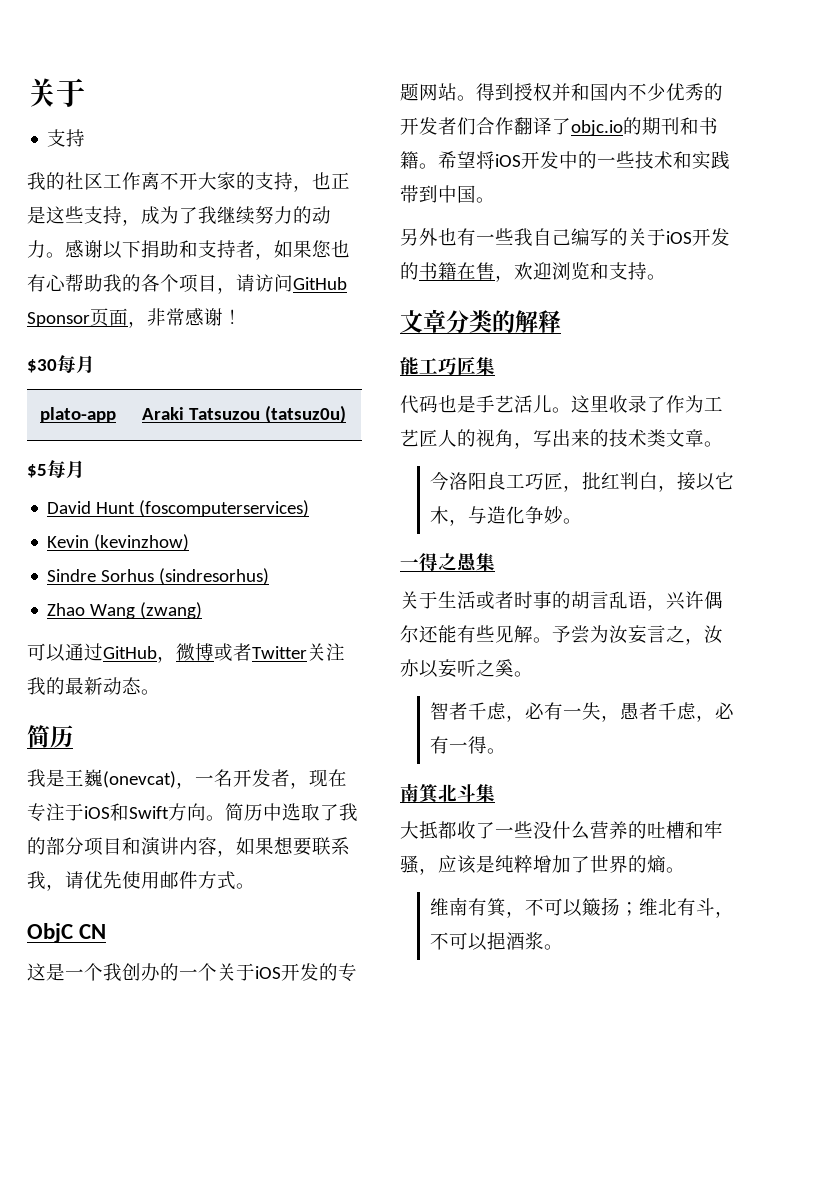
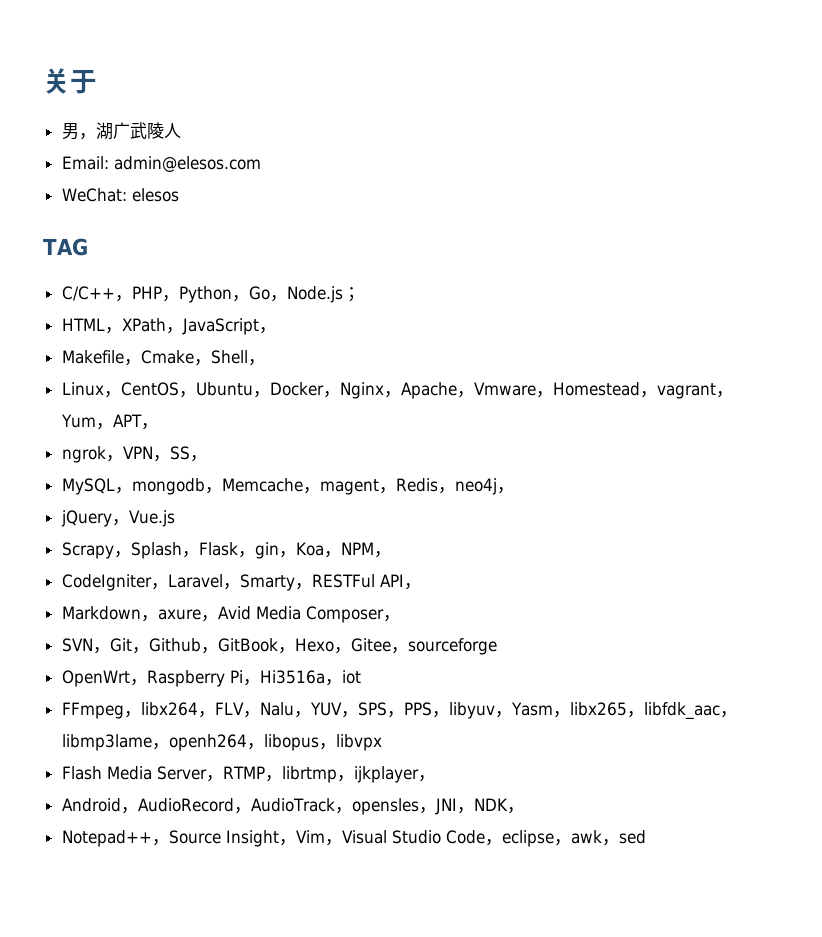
[47,129,86,147] [27,172,350,192] [27,206,331,226] [27,240,350,260] [27,274,347,294] [27,308,242,328] [27,355,95,374] [39,407,116,423] [141,405,346,423] [27,460,85,479] [47,500,310,517] [47,534,190,551] [47,568,270,585] [47,602,203,619] [27,643,345,663] [27,677,160,695] [27,725,73,748] [27,769,347,789] [27,803,358,822] [27,836,350,857] [27,871,255,891] [27,923,107,943] [27,963,357,982] [400,83,723,101] [400,117,718,136] [400,151,730,170] [400,185,495,203] [400,228,730,246] [400,262,666,282] [400,309,561,334] [400,357,495,376] [400,395,723,414] [400,429,723,449] [429,471,734,492] [429,506,582,526] [400,553,495,572] [400,591,723,611] [400,625,723,645] [400,659,533,678] [429,702,735,722] [429,736,506,754] [400,783,495,804] [400,820,723,840] [400,855,685,875] [429,897,734,918] [429,932,563,951] 支持 // 我的社区工作离不开大家的支持，也正是这些支持，成为了我继续努力的动力。感谢以下捐助和支持者，如果您也有心帮助我的各个项目，请访问GitHub Sponsor页面，非常感谢！ // $30每月 // plato-app | Araki Tatsuzou (tatsuz0u) // $5每月 // David Hunt (foscomputerservices) // Kevin (kevinzhow) // Sindre Sorhus (sindresorhus) // Zhao Wang (zwang) // 可以通过GitHub，微博或者Twitter关注我的最新动态。 // 简历 // 我是王巍(onevcat)，一名开发者，现在专注于iOS和Swift方向。简历中选取了我的部分项目和演讲内容，如果想要联系我，请优先使用邮件方式。 // ObjC CN // 这是一个我创办的一个关于iOS开发的专题网站。得到授权并和国内不少优秀的开发者们合作翻译了objc.io的期刊和书籍。希望将iOS开发中的一些技术和实践带到中国。 // 另外也有一些我自己编写的关于iOS开发的书籍在售，欢迎浏览和支持。 // 文章分类的解释 // 能工巧匠集 // 代码也是手艺活儿。这里收录了作为工艺匠人的视角，写出来的技术类文章。 // 今洛阳良工巧匠，批红判白，接以它木，与造化争妙。 // 一得之愚集 // 关于生活或者时事的胡言乱语，兴许偶尔还能有些见解。予尝为汝妄言之，汝亦以妄听之奚。 // 智者千虑，必有一失，愚者千虑，必有一得。 // 南箕北斗集 // 大抵都收了一些没什么营养的吐槽和牢骚，应该是纯粹增加了世界的熵。 // 维南有箕，不可以簸扬；维北有斗，不可以挹酒浆。 -> [61,122,181,140] [61,156,261,172] [61,188,179,202] [43,238,88,256] [61,286,360,303] [61,318,276,335] [61,350,265,366] [61,382,733,399] [60,414,158,430] [61,446,207,463] [61,478,514,495] [60,510,175,527] [61,542,391,559] [61,574,421,591] [61,606,400,623] [61,638,497,655] [61,670,361,687] [61,702,737,720] [61,734,382,751] [61,766,435,783] [61,798,524,815] [61,830,646,847] 男，湖广武陵人 // Email: admin@elesos.com // WeChat: elesos // TAG // C/C++，PHP，Python，Go，Node.js； // HTML，XPath，JavaScript， // Makefile，Cmake，Shell， // Linux，CentOS，Ubuntu，Docker，Nginx，Apache，Vmware，Homestead，vagrant，Yum，APT， // ngrok，VPN，SS， // MySQL，mongodb，Memcache，magent，Redis，neo4j， // jQuery，Vue.js // Scrapy，Splash，Flask，gin，Koa，NPM， // CodeIgniter，Laravel，Smarty，RESTFul API， // Markdown，axure，Avid Media Composer， // SVN，Git，Github，GitBook，Hexo，Gitee，sourceforge // OpenWrt，Raspberry Pi，Hi3516a，iot // FFmpeg，libx264，FLV，Nalu，YUV，SPS，PPS，libyuv，Yasm，libx265，libfdk_aac，libmp3lame，openh264，libopus，libvpx // Flash Media Server，RTMP，librtmp，ijkplayer， // Android，AudioRecord，AudioTrack，opensles，JNI，NDK， // Notepad++，Source Insight，Vim，Visual Studio Code，eclipse，awk，sed

